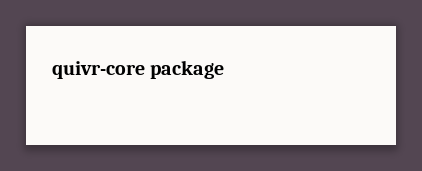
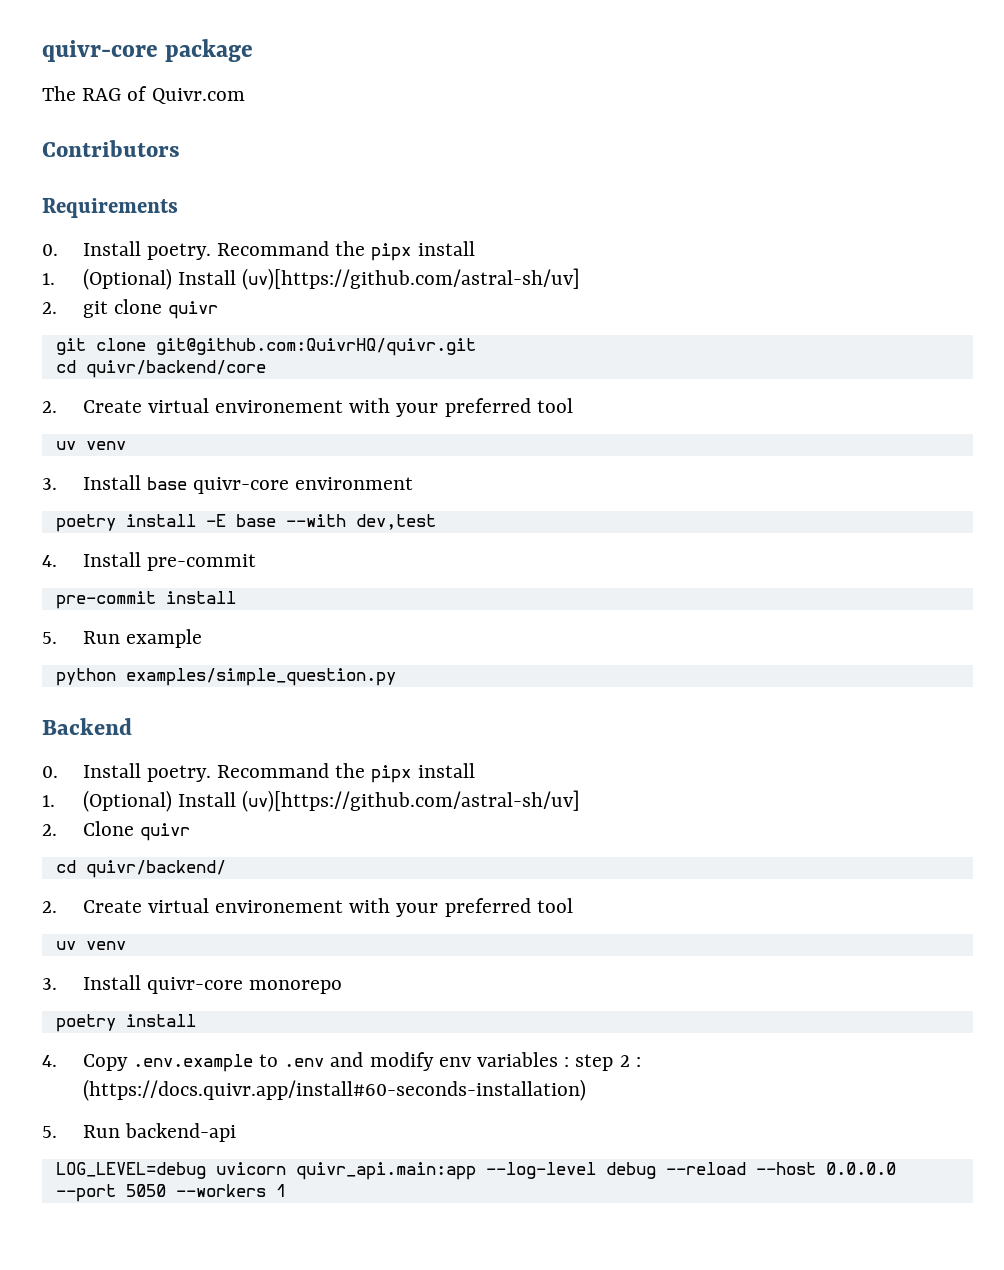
(225, 69) none -> [42,86,245,104] [42,140,180,157] [42,198,178,218] [42,241,475,261] [42,268,580,290] [42,299,218,319] [55,338,476,356] [55,360,266,378] [42,398,573,417] [55,441,126,450] [42,475,414,494] [55,514,436,532] [42,552,256,571] [55,591,236,609] [42,629,202,648] [55,668,396,686] [42,718,132,735] [42,763,475,783] [42,790,580,812] [42,821,190,841] [55,860,226,878] [42,898,573,917] [55,941,126,950] [42,975,342,994] [55,1014,196,1032] [42,1052,641,1072] [82,1079,586,1101] [42,1123,236,1142] [55,1162,896,1180] [55,1184,286,1202] // The RAG of Quivr.com // Contributors // Requirements // 0. Install poetry. Recommand the pipx install // 1. (Optional) Install (uv)[https://github.com/astral-sh/uv] // 2. git clone quivr // git clone git@github.com:QuivrHQ/quivr.git // cd quivr/backend/core // 2. Create virtual environement with your preferred tool // uv venv // 3. Install base quivr-core environment // poetry install -E base --with dev,test // 4. Install pre-commit // pre-commit install // 5. Run example // python examples/simple_question.py // Backend // 0. Install poetry. Recommand the pipx install // 1. (Optional) Install (uv)[https://github.com/astral-sh/uv] // 2. Clone quivr // cd quivr/backend/ // 2. Create virtual environement with your preferred tool // uv venv // 3. Install quivr-core monorepo // poetry install // 4. Copy .env.example to .env and modify env variables : step 2 : (https://docs.quivr.app/install#60-seconds-installation) // 5. Run backend-api // LOG_LEVEL=debug uvicorn quivr_api.main:app --log-level debug --reload --host 0.0.0.0 --port 5050 --workers 1

